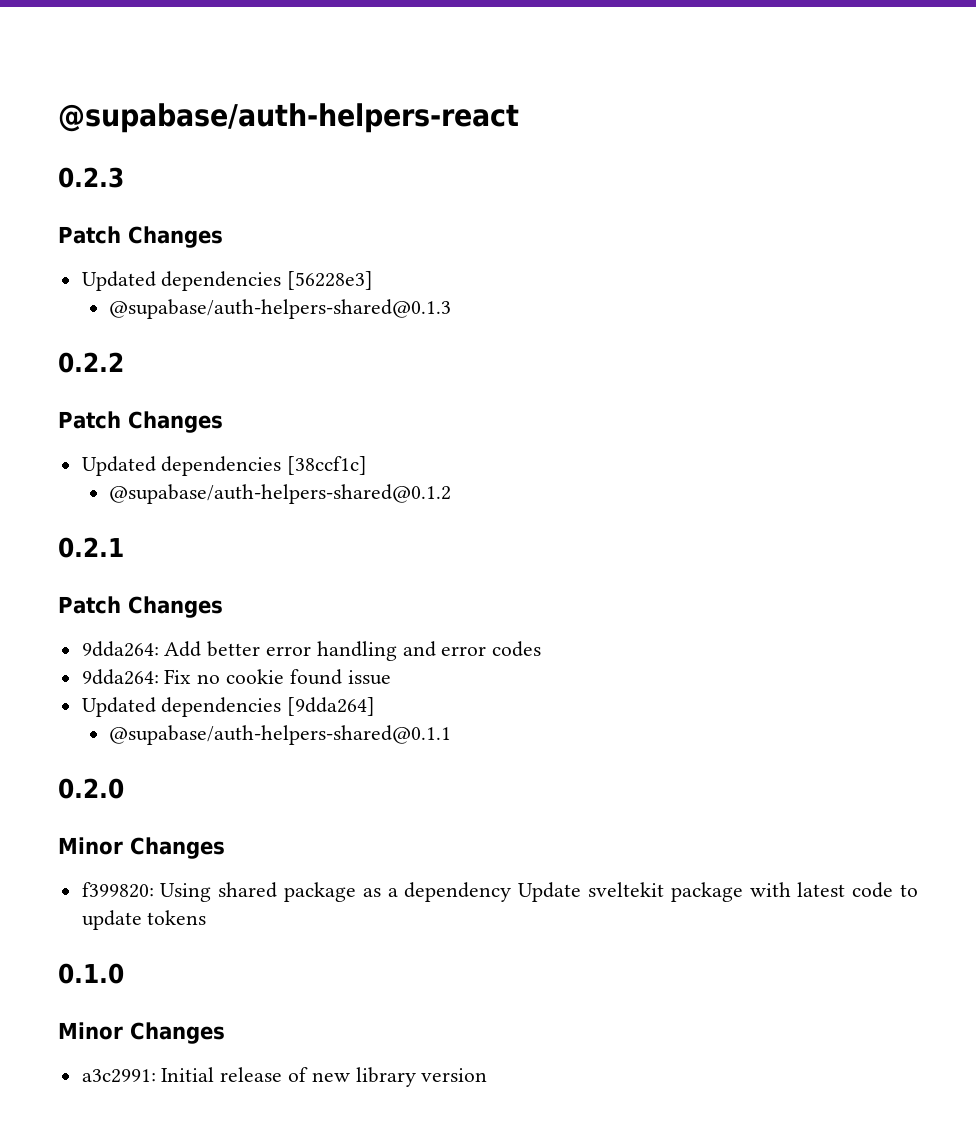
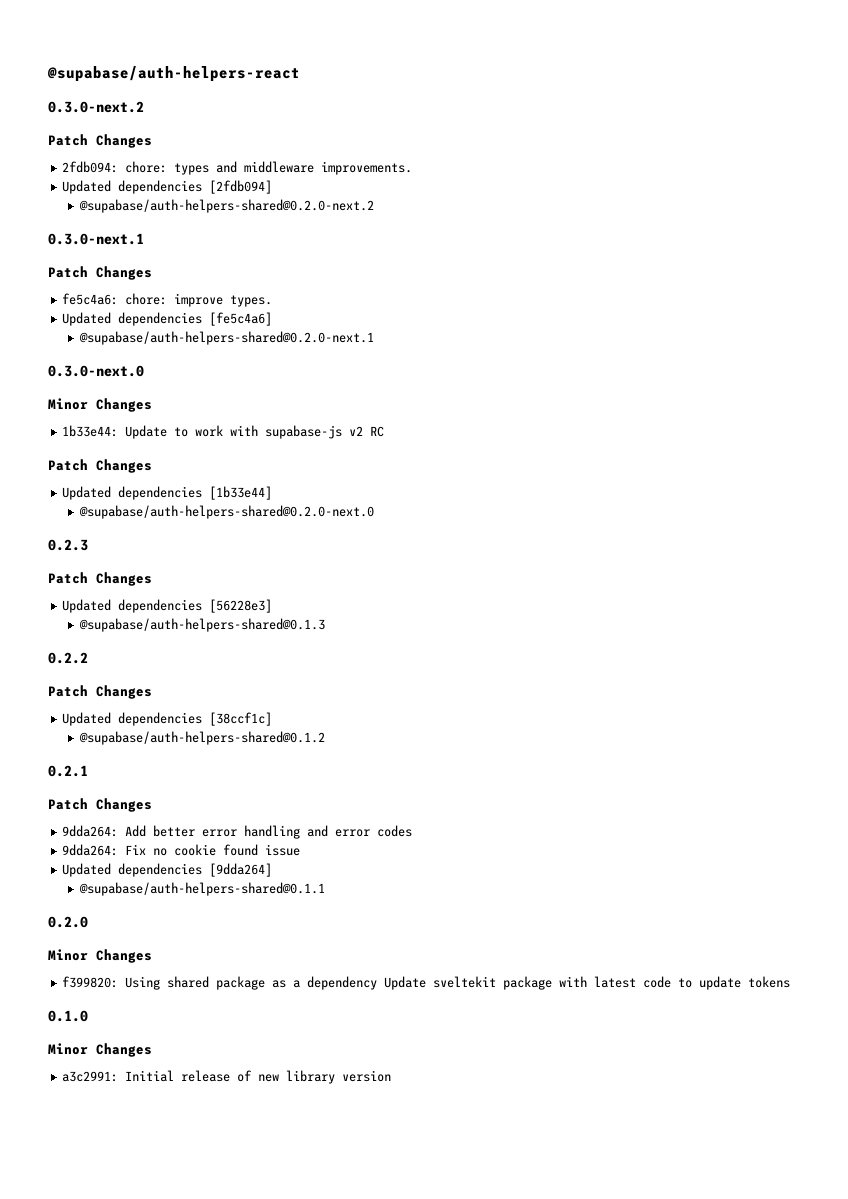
(519, 118) none -> [48,101,144,113] [48,134,152,148] [62,161,413,175] [62,180,273,194] [79,199,375,213] [48,233,144,245] [48,266,152,280] [62,293,273,307] [62,312,273,326] [79,331,375,345] [48,365,144,377] [48,398,152,412] [62,425,385,439] [48,459,152,473] [62,486,273,500] [79,505,375,519] // 0.3.0-next.2 // Patch Changes // 2fdb094: chore: types and middleware improvements. // Updated dependencies [2fdb094] // @supabase/auth-helpers-shared@0.2.0-next.2 // 0.3.0-next.1 // Patch Changes // fe5c4a6: chore: improve types. // Updated dependencies [fe5c4a6] // @supabase/auth-helpers-shared@0.2.0-next.1 // 0.3.0-next.0 // Minor Changes // 1b33e44: Update to work with supabase-js v2 RC // Patch Changes // Updated dependencies [1b33e44] // @supabase/auth-helpers-shared@0.2.0-next.0

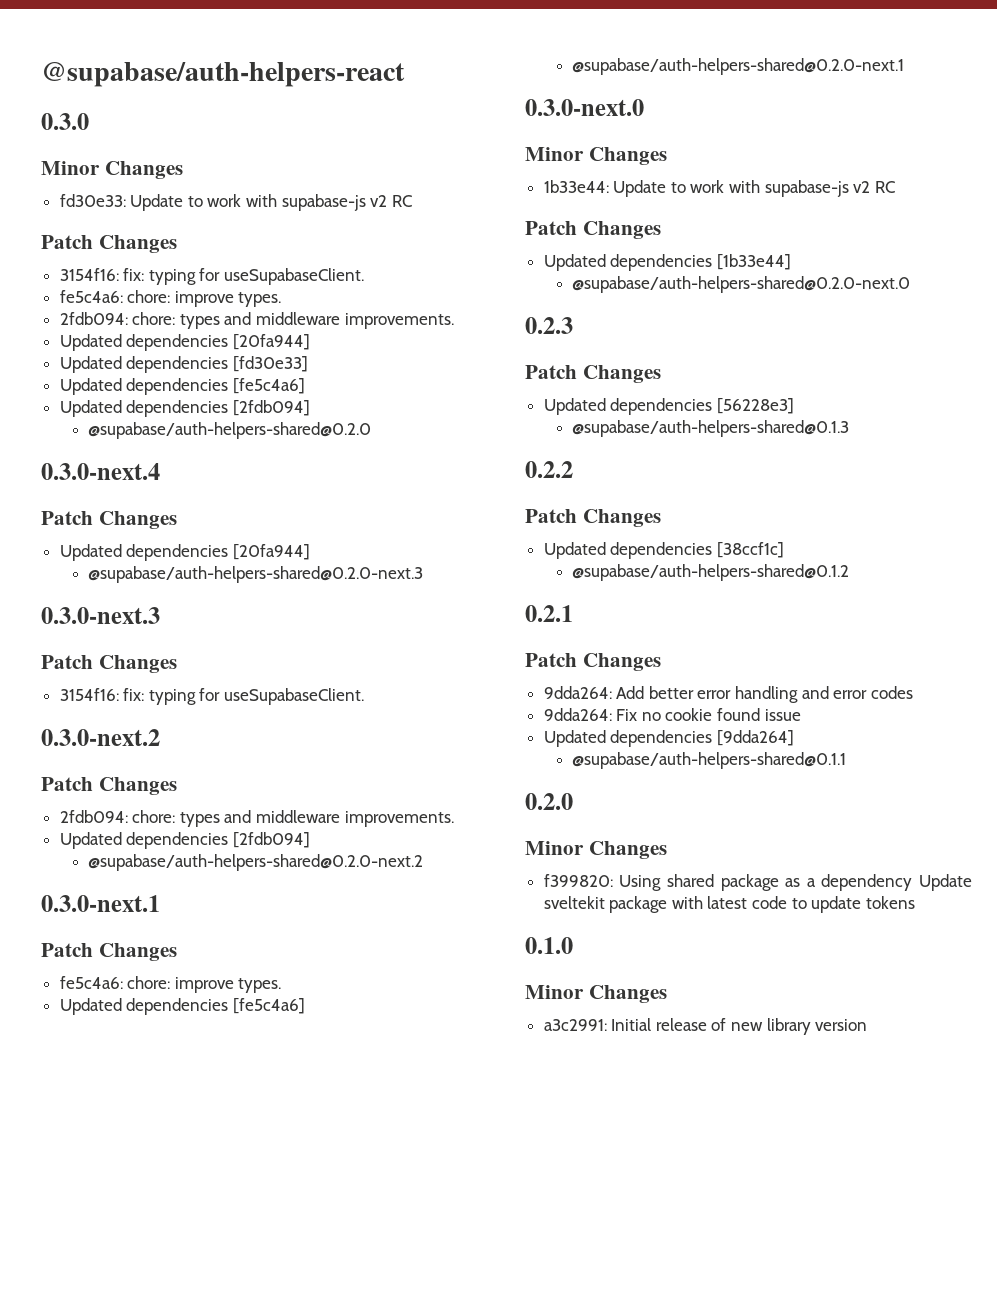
(300, 74) none -> [41,113,89,130] [41,161,183,179] [59,194,412,211] [41,235,177,253] [59,268,365,285] [59,290,282,307] [59,312,454,329] [59,334,310,351] [59,356,308,373] [59,378,305,395] [59,400,310,417] [87,422,371,439] [41,463,160,480] [41,511,177,529] [59,544,310,561] [87,566,423,583] [41,607,160,624] [41,655,177,673] [59,688,365,705] // 0.3.0 // Minor Changes // fd30e33: Update to work with supabase-js v2 RC // Patch Changes // 3154f16: fix: typing for useSupabaseClient. // fe5c4a6: chore: improve types. // 2fdb094: chore: types and middleware improvements. // Updated dependencies [20fa944] // Updated dependencies [fd30e33] // Updated dependencies [fe5c4a6] // Updated dependencies [2fdb094] // @supabase/auth-helpers-shared@0.2.0 // 0.3.0-next.4 // Patch Changes // Updated dependencies [20fa944] // @supabase/auth-helpers-shared@0.2.0-next.3 // 0.3.0-next.3 // Patch Changes // 3154f16: fix: typing for useSupabaseClient.

